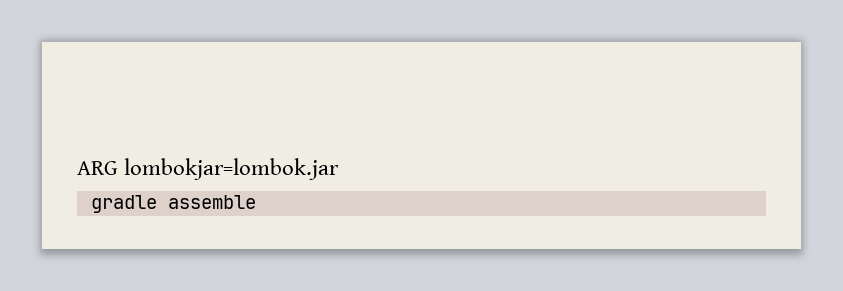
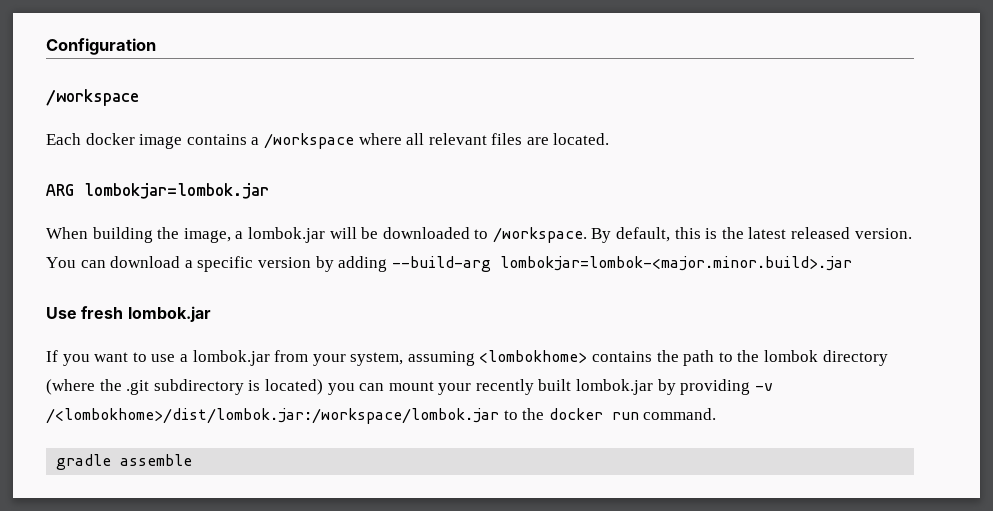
[77,158,340,180] ARG lombokjar=lombok.jar -> [46,38,156,55] [46,89,139,106] [46,133,610,149] [46,183,269,199] [46,227,912,243] [46,256,852,272] [46,306,211,322] [46,350,888,366] [46,379,773,395] [46,408,717,424] Configuration // /workspace // Each docker image contains a /workspace where all relevant files are located. // ARG lombokjar=lombok.jar // When building the image, a lombok.jar will be downloaded to /workspace. By default, this is the latest released version. You can download a specific version by adding --build-arg lombokjar=lombok-<major.minor.build>.jar // Use fresh lombok.jar // If you want to use a lombok.jar from your system, assuming <lombokhome> contains the path to the lombok directory (where the .git subdirectory is located) you can mount your recently built lombok.jar by providing -v /<lombokhome>/dist/lombok.jar:/workspace/lombok.jar to the docker run command.

